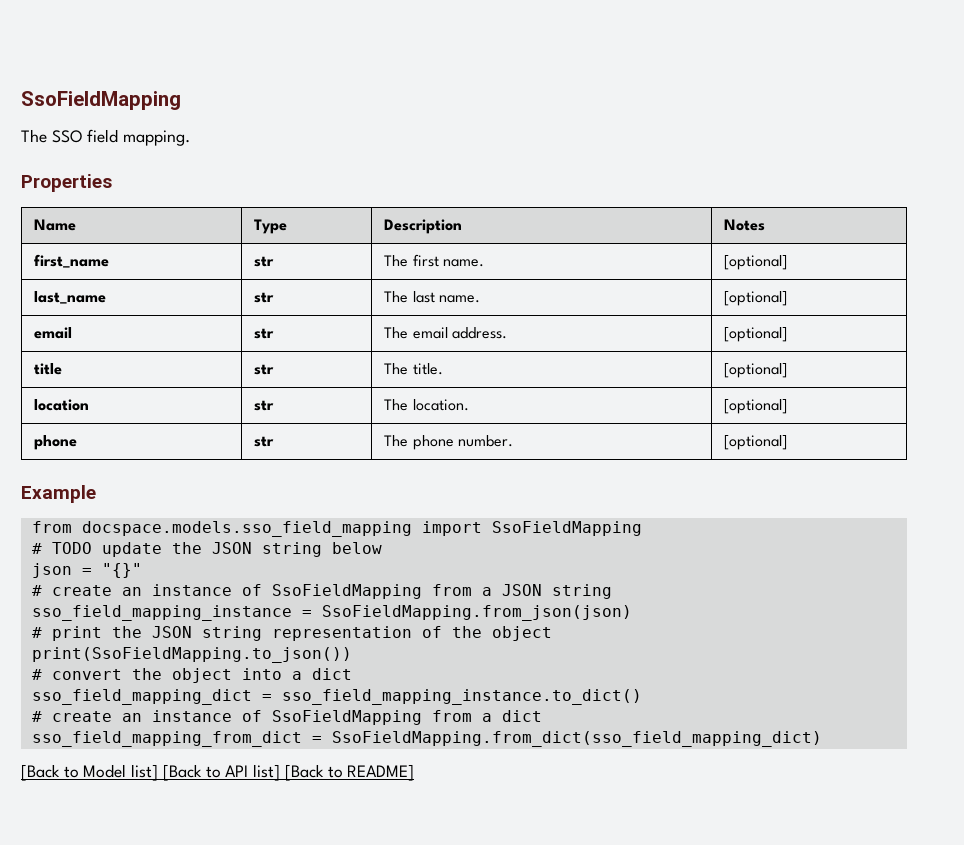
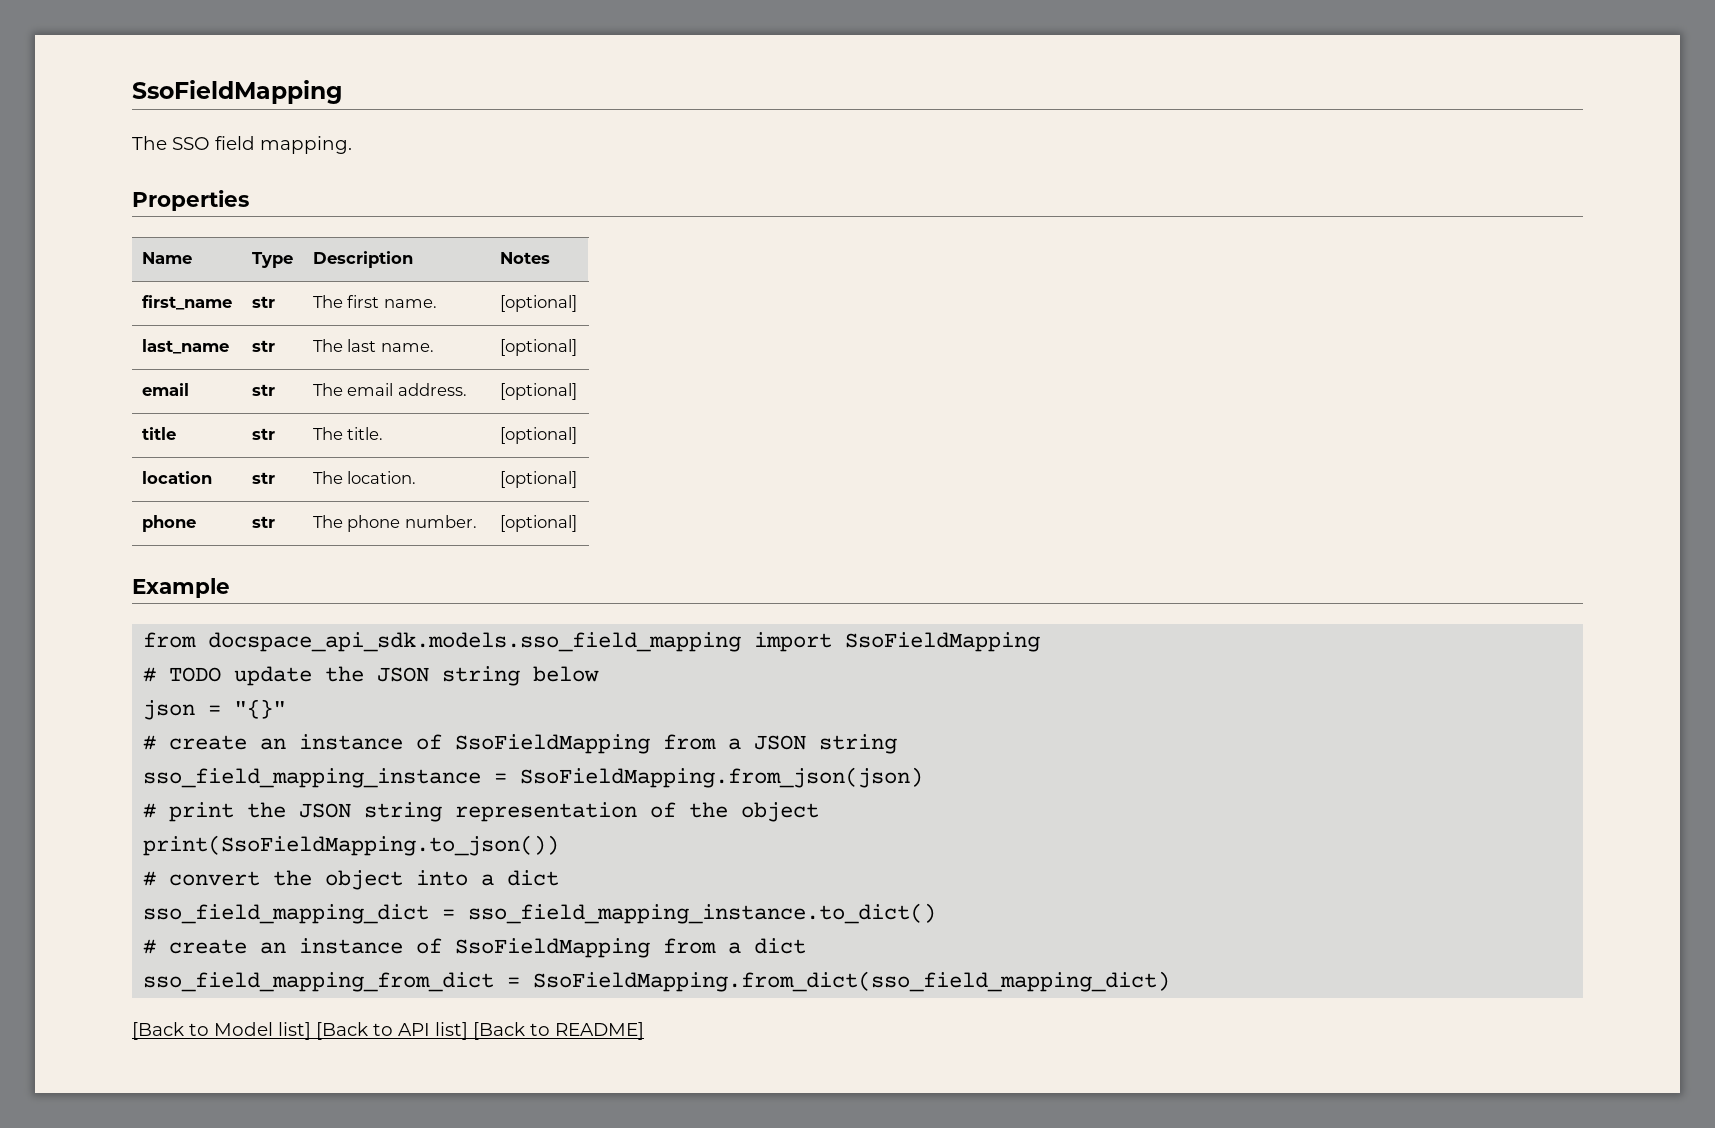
[81,521,412,537] docspace.models.sso_field_mapping -> [208,632,742,652] docspace_api_sdk.models.sso_field_mapping

